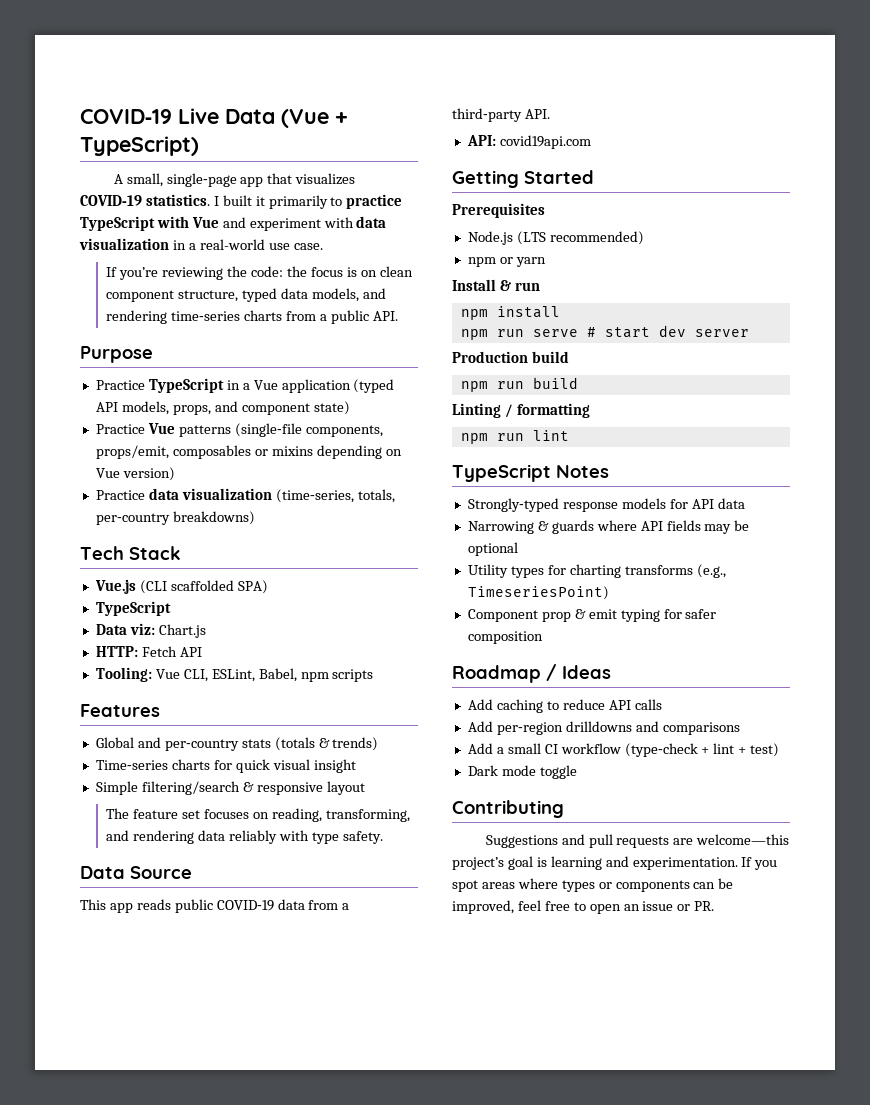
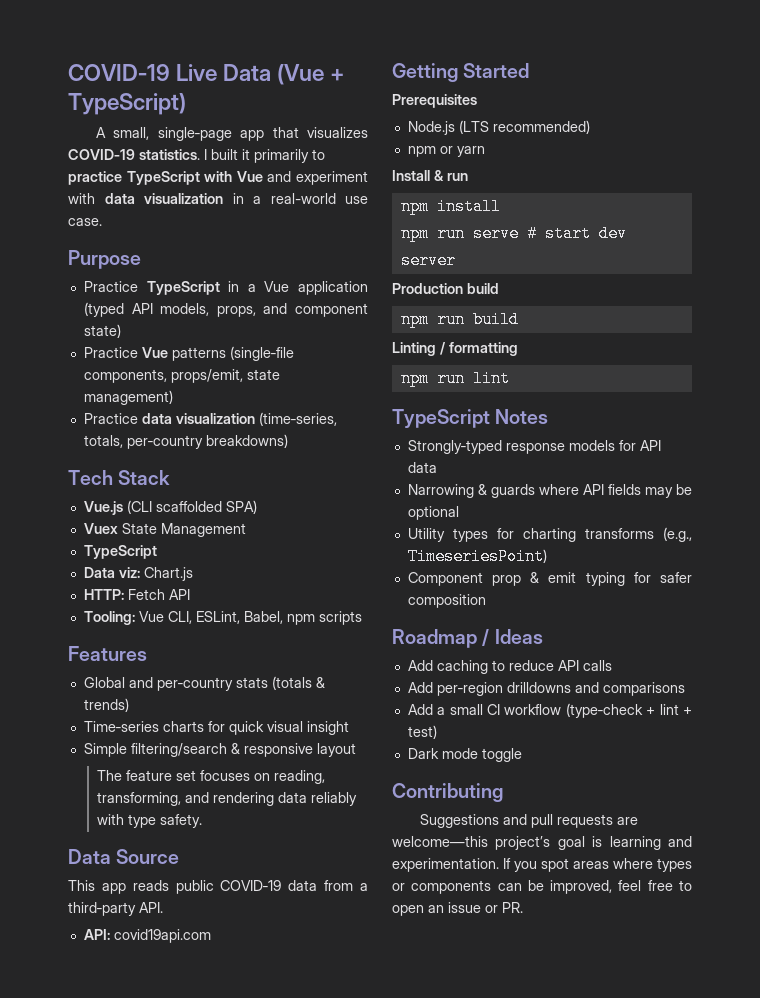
[106,266,413,280] [106,288,386,302] [106,310,398,324] // If you’re reviewing the code: the focus is on clean component structure, typed data models, and rendering time‑series charts from a public API. -> (102, 222) none
[172,445,402,459] [95,467,175,481] composables or mixins depending on Vue version) -> [246,369,280,380] [83,390,173,405] state management)
(268, 587) none -> [83,523,246,537] // Vuex State Management

